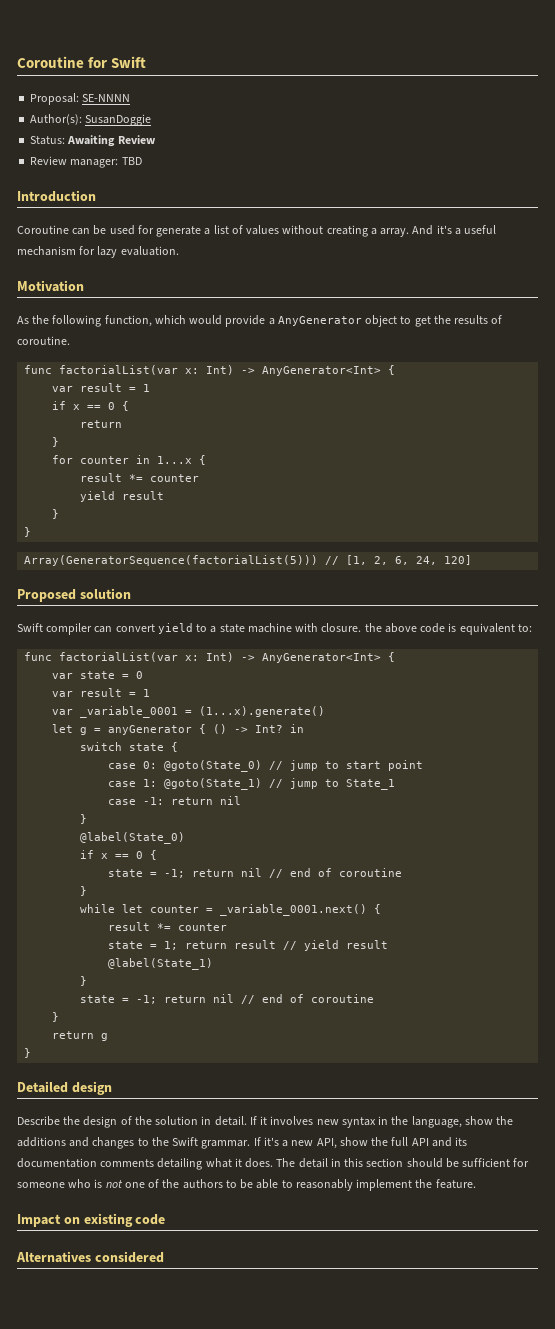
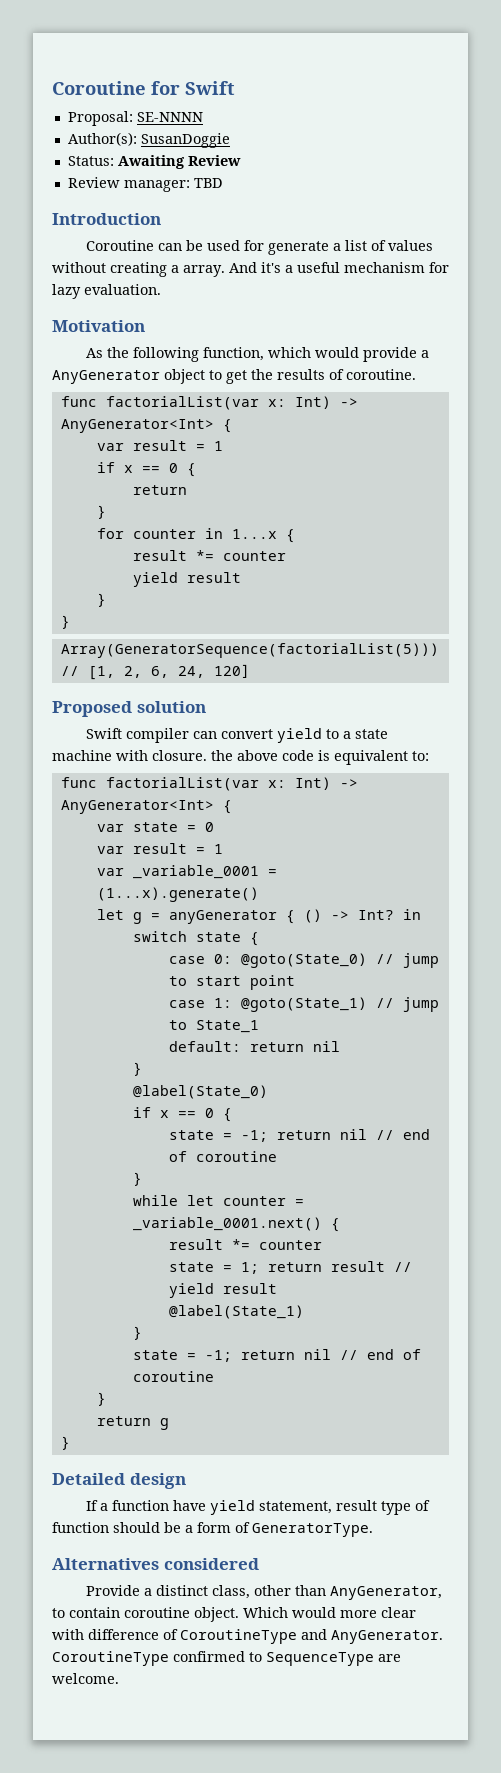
[108,797,165,805] case -1: -> [168,1041,241,1052] default:
[17,1116,514,1128] [17,1137,468,1149] [17,1158,530,1170] [17,1179,476,1191] [17,1213,166,1227] [16,1251,164,1263] Describe the design of the solution in detail. If it involves new syntax in the language, show the additions and changes to the Swift grammar. If it's a new API, show the full API and its documentation comments detailing what it does. The detail in this section should be sufficient for someone who is not one of the authors to be able to reasonably implement the feature. // Impact on existing code // Alternatives considered -> [86,1500,431,1515] [52,1522,373,1537] [52,1558,259,1570] [86,1585,443,1600] [52,1607,416,1622] [52,1629,443,1644] [52,1651,401,1666] [52,1673,119,1684] If a function have yield statement, result type of function should be a form of GeneratorType. // Alternatives considered // Provide a distinct class, other than AnyGenerator, to contain coroutine object. Which would more clear with difference of CoroutineType and AnyGenerator. CoroutineType confirmed to SequenceType are welcome.

